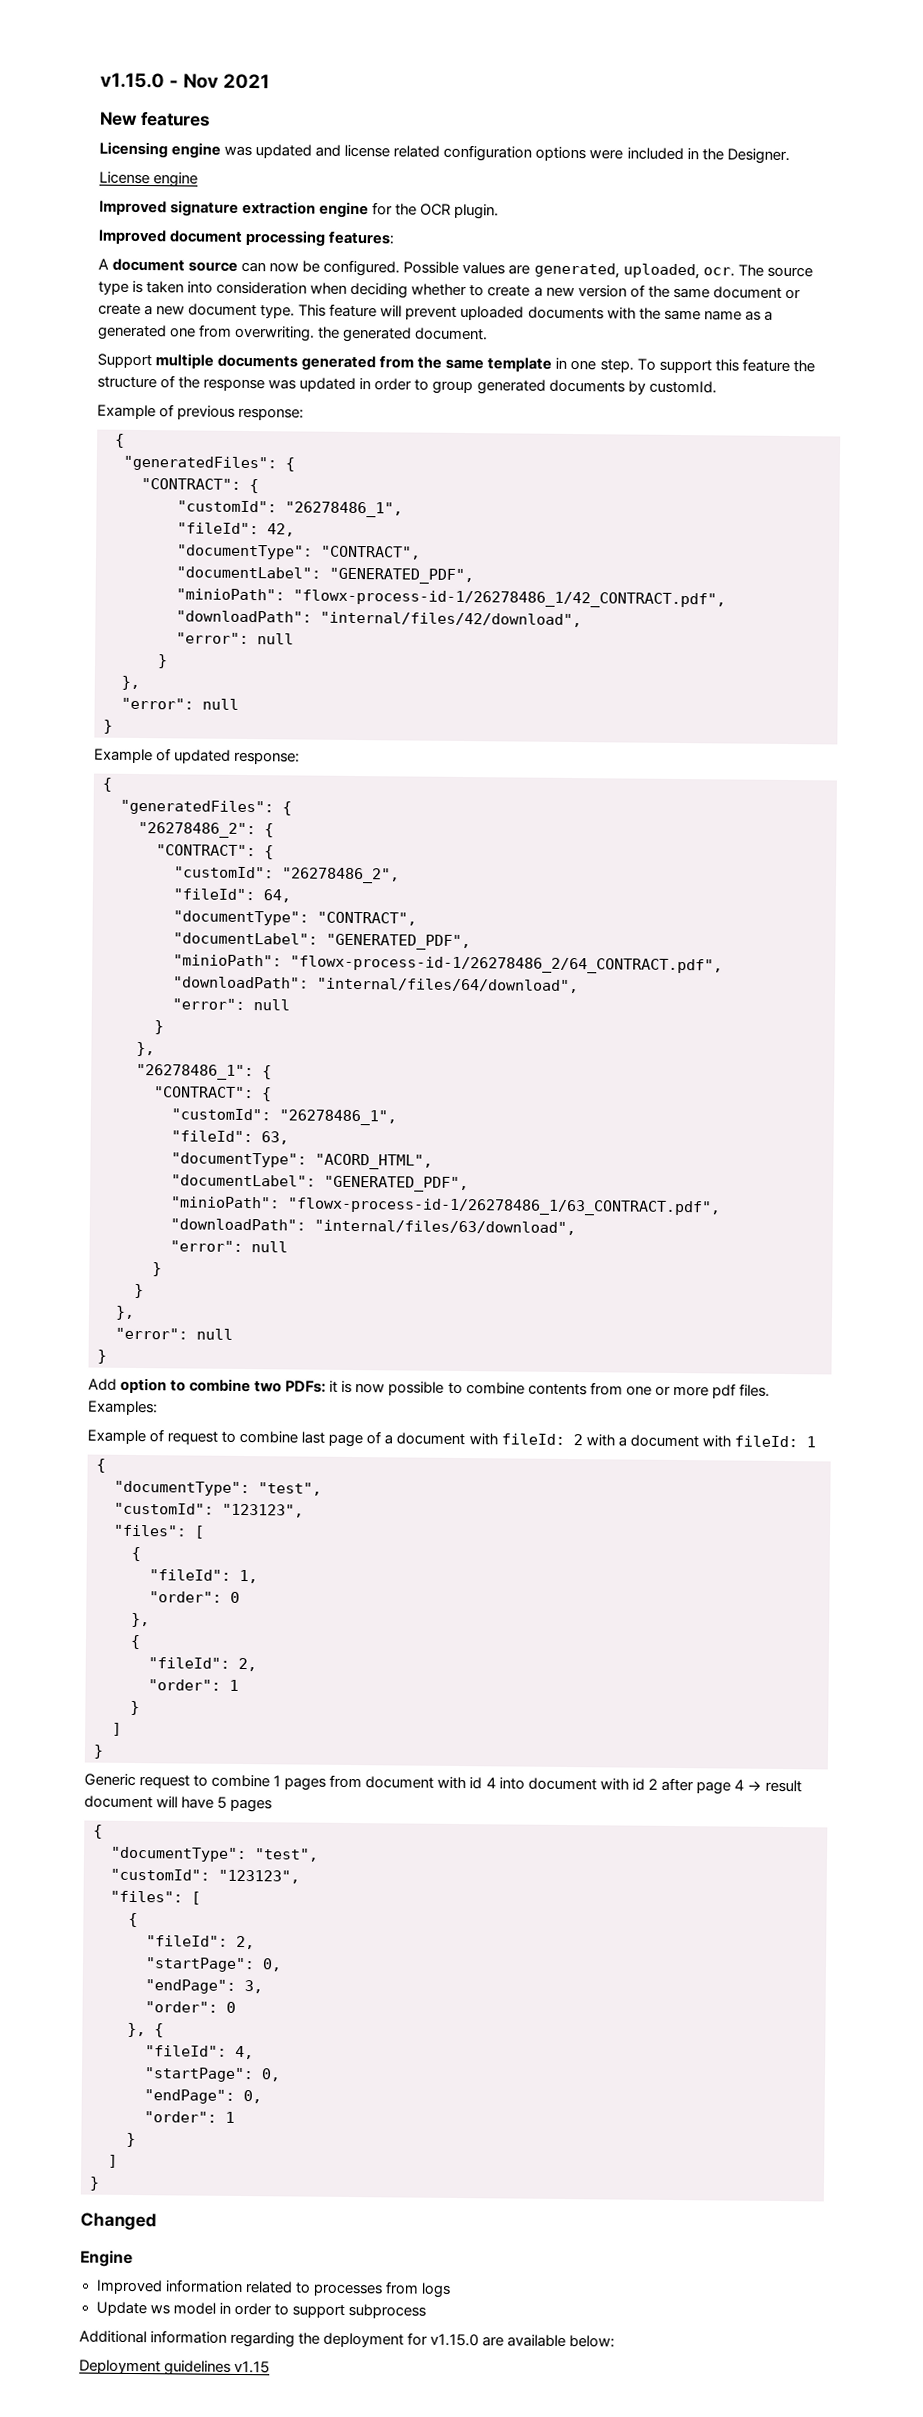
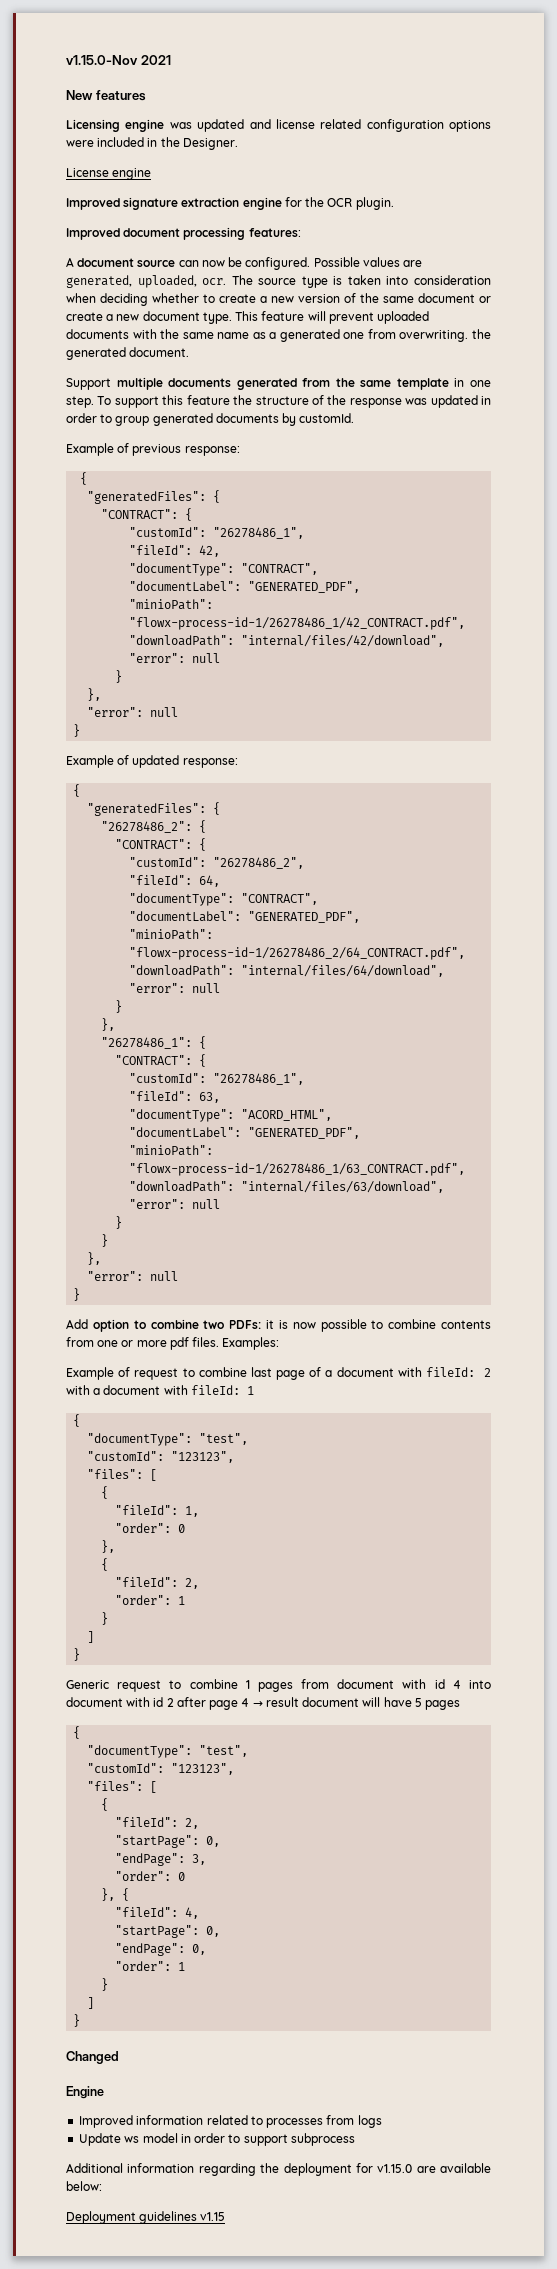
[100,72,220,89] v1.15.0 - Nov -> [66,55,138,65] v1.15.0-Nov

